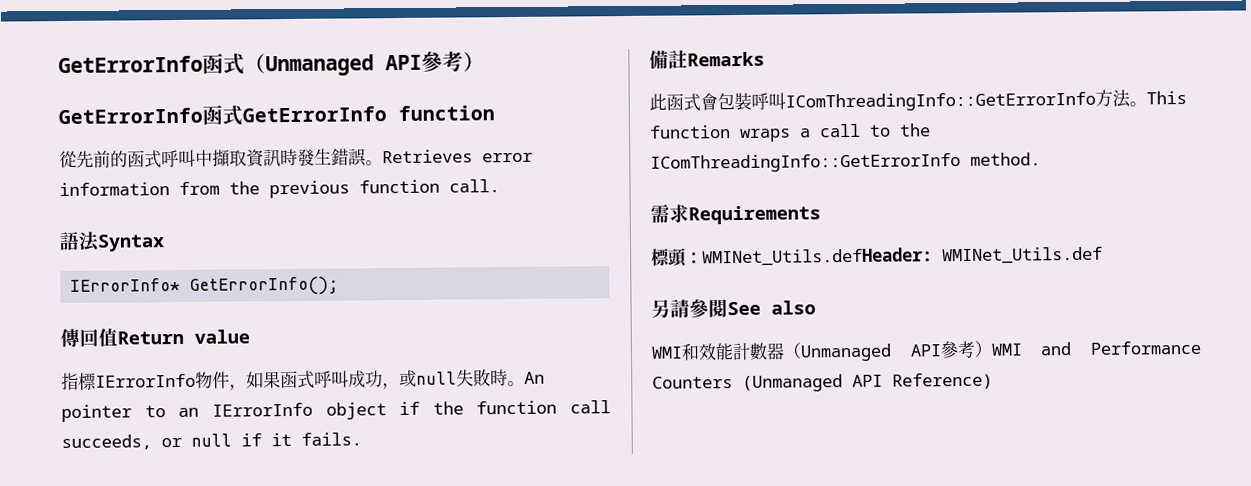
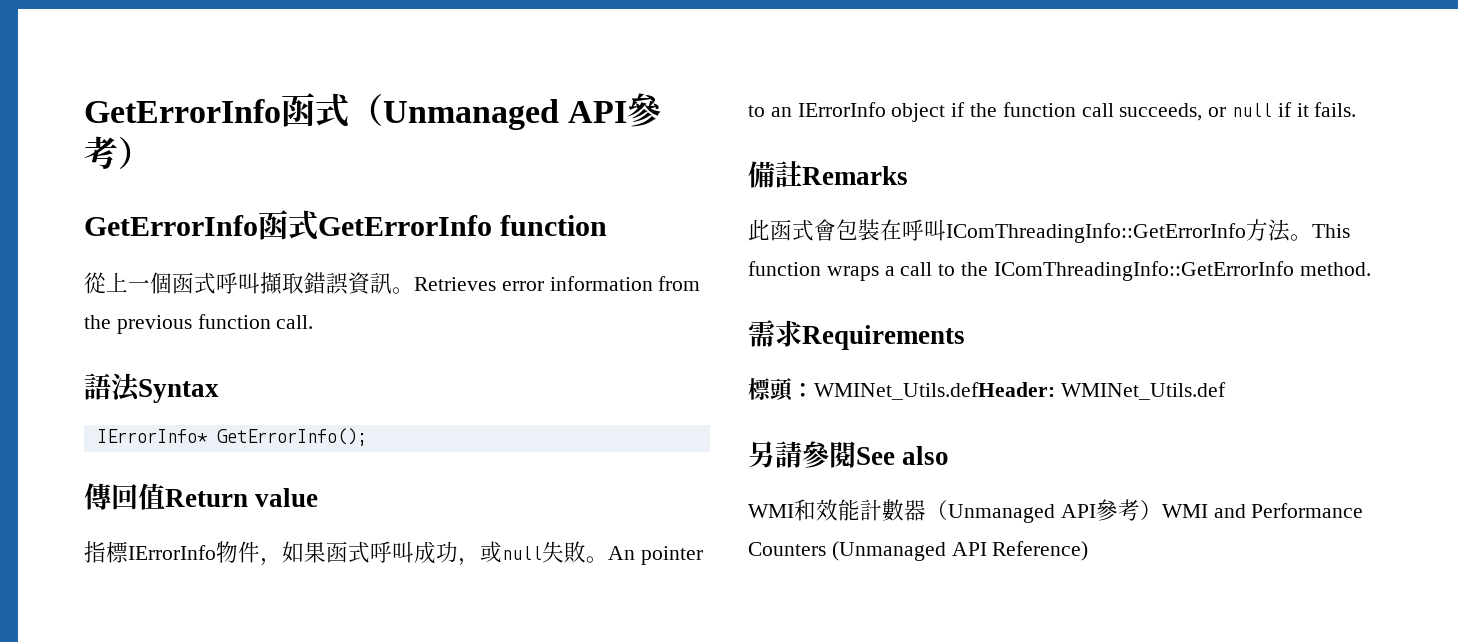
[76,148,367,169] 先前的函式呼叫中擷取資訊時發生錯誤 -> [106,272,392,295] 上一個函式呼叫擷取錯誤資訊
[490,369,508,387] 時 -> (586, 552) none
(752, 101) none -> [880,219,902,241] 在

